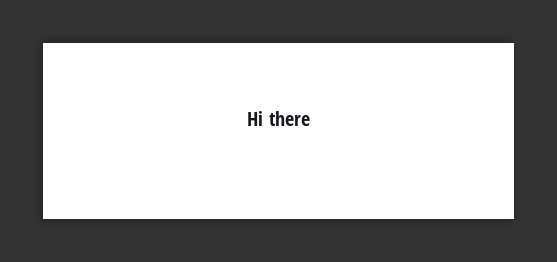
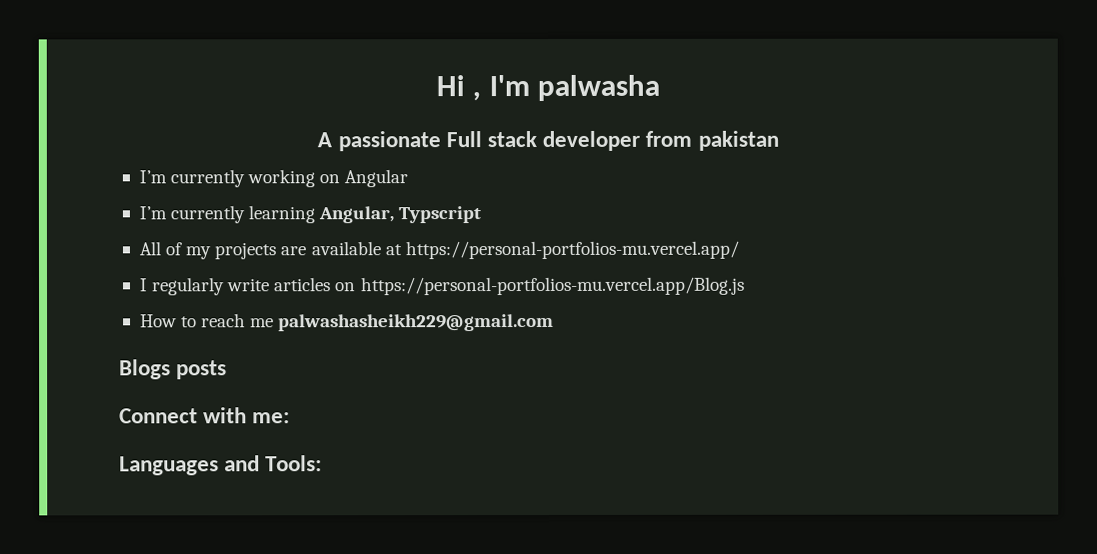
[268,111,310,126] there -> [472,74,661,102] [317,130,779,152] [138,169,409,188] [138,205,482,224] [138,240,739,260] [139,276,745,296] [139,313,555,332] [119,359,228,380] [119,407,291,424] [119,455,323,476] , I'm palwasha // A passionate Full stack developer from pakistan // I’m currently working on Angular // I’m currently learning Angular, Typscript // All of my projects are available at https://personal-portfolios-mu.vercel.app/ // I regularly write articles on https://personal-portfolios-mu.vercel.app/Blog.js // How to reach me palwashasheikh229@gmail.com // Blogs posts // Connect with me: // Languages and Tools:

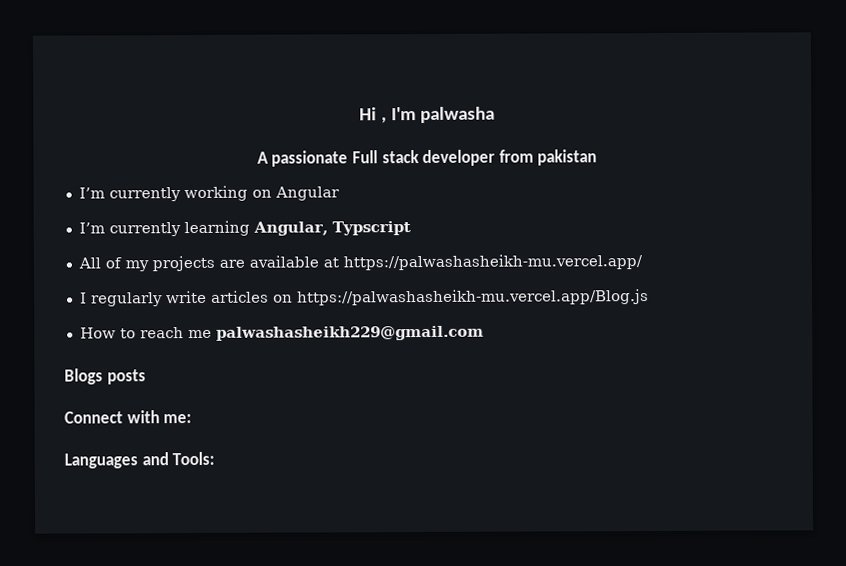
[404,240,739,260] https://personal-portfolios-mu.vercel.app/ -> [342,254,643,271] https://palwashasheikh-mu.vercel.app/
[360,276,745,296] https://personal-portfolios-mu.vercel.app/Blog.js -> [296,289,649,306] https://palwashasheikh-mu.vercel.app/Blog.js

